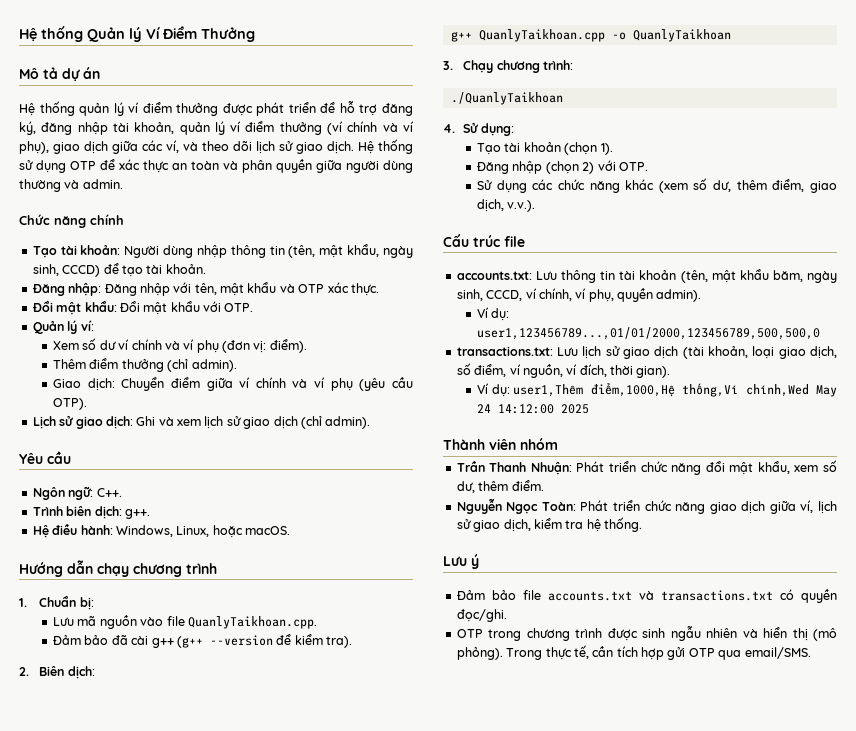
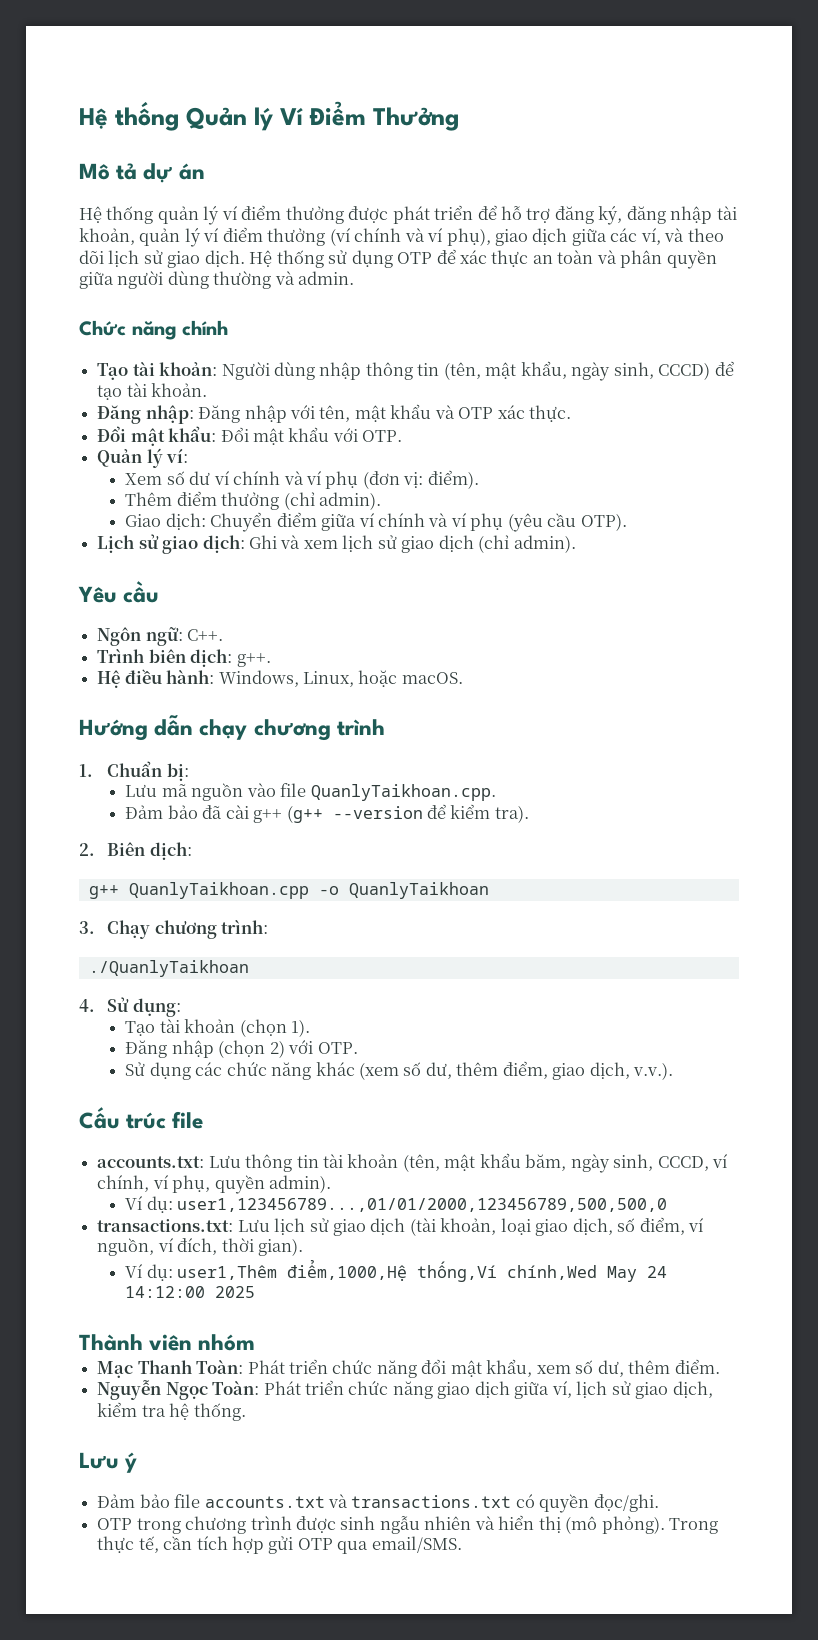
[456,461,572,475] Trần Thanh Nhuận: -> [97,1360,244,1378] Mạc Thanh Toàn:

